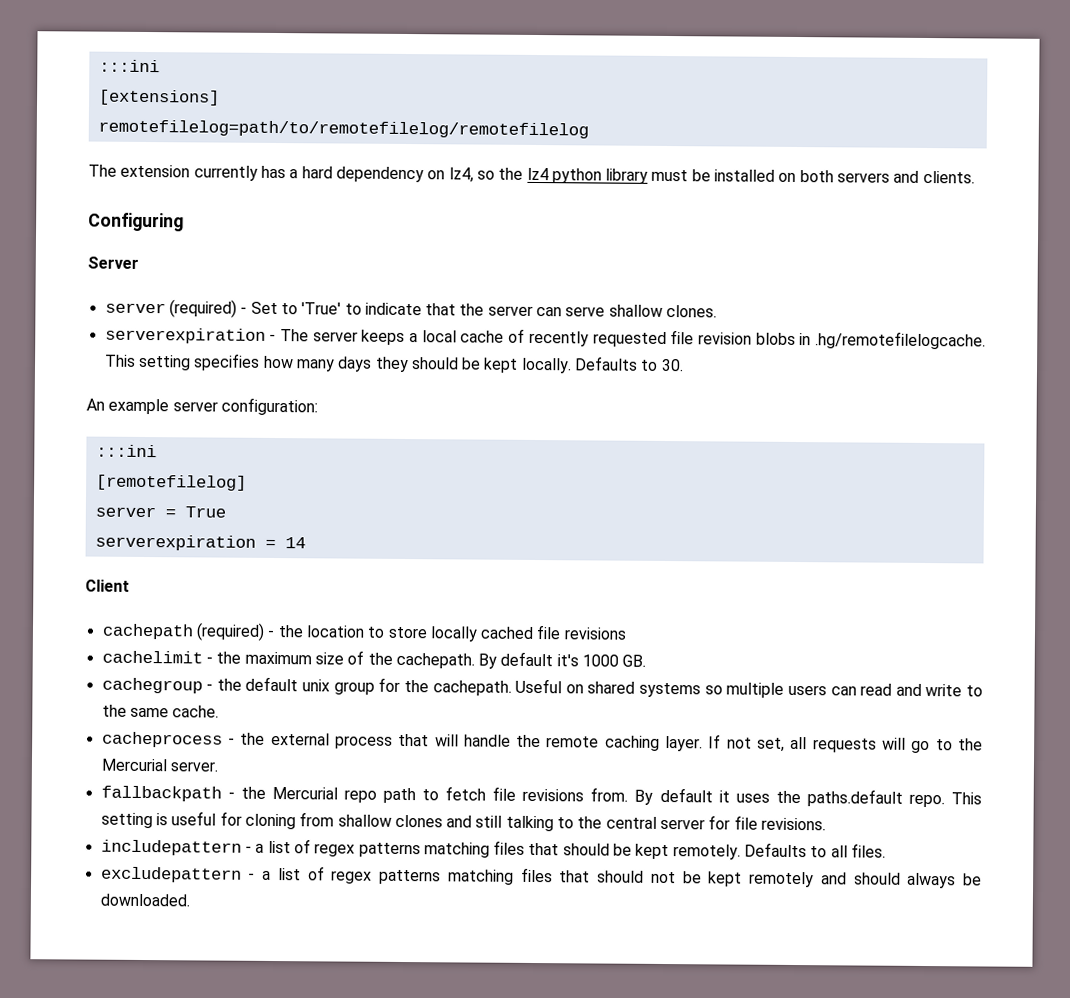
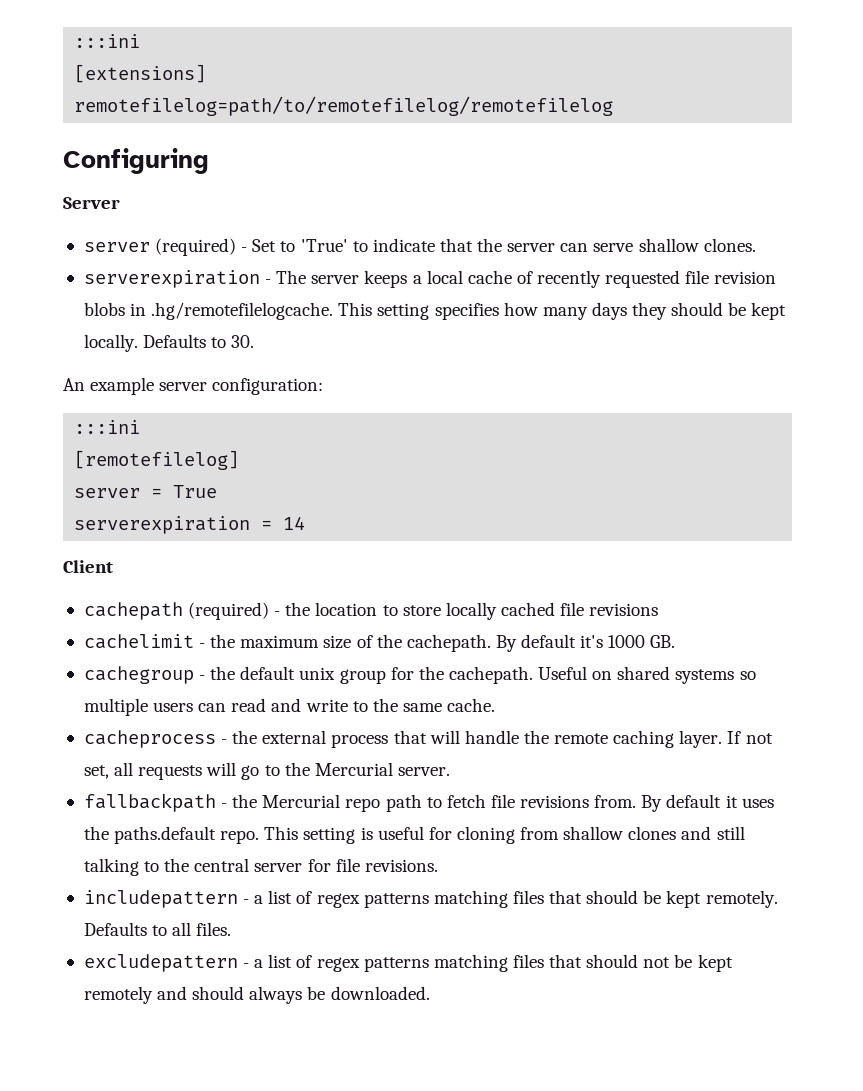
[88,164,975,184] // The extension currently has a hard dependency on lz4, so the lz4 python library must be installed on both servers and clients. -> (614, 106) none

